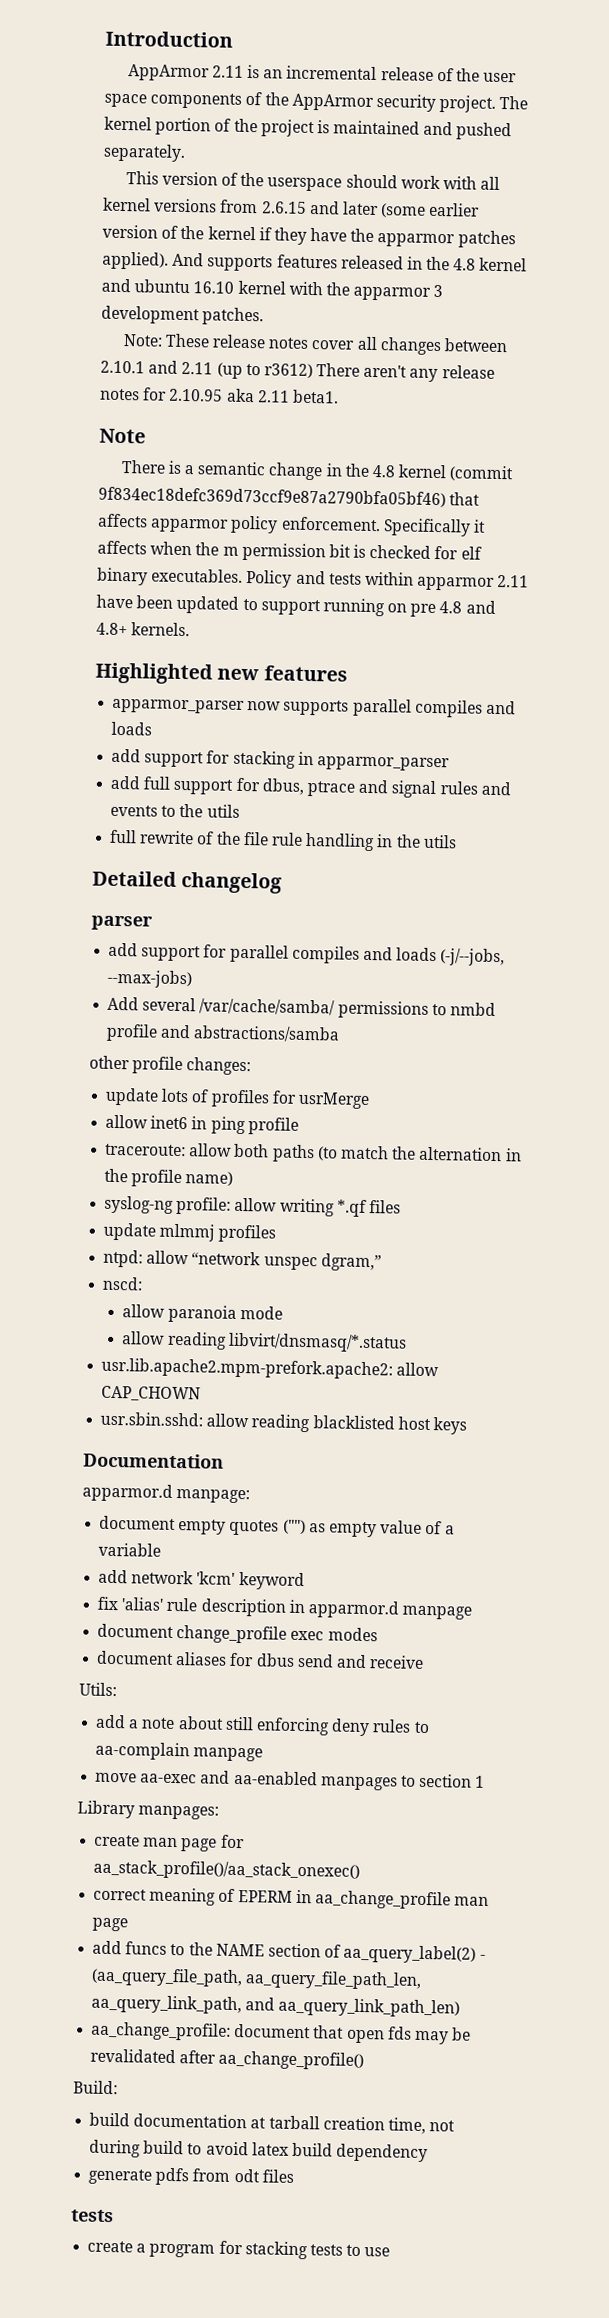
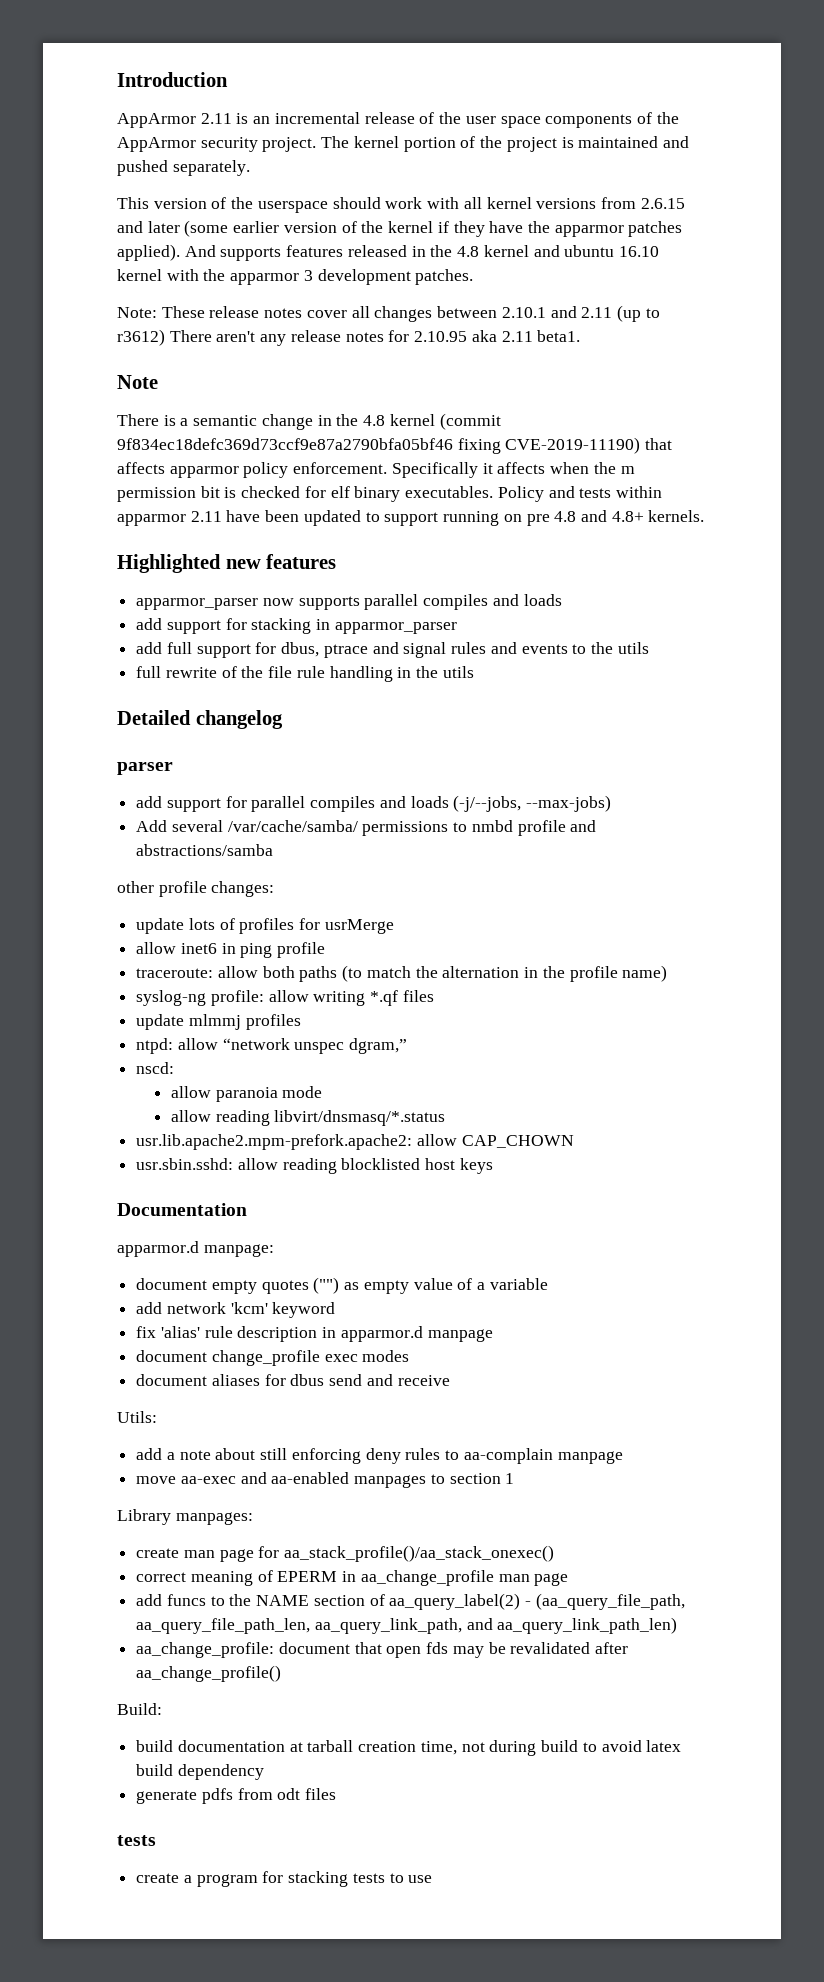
[98,486,446,508] 9f834ec18defc369d73ccf9e87a2790bfa05bf46) -> [117,437,641,454] 9f834ec18defc369d73ccf9e87a2790bfa05bf46 fixing CVE-2019-11190)
[312,1415,395,1430] blacklisted -> [341,1158,421,1170] blocklisted

